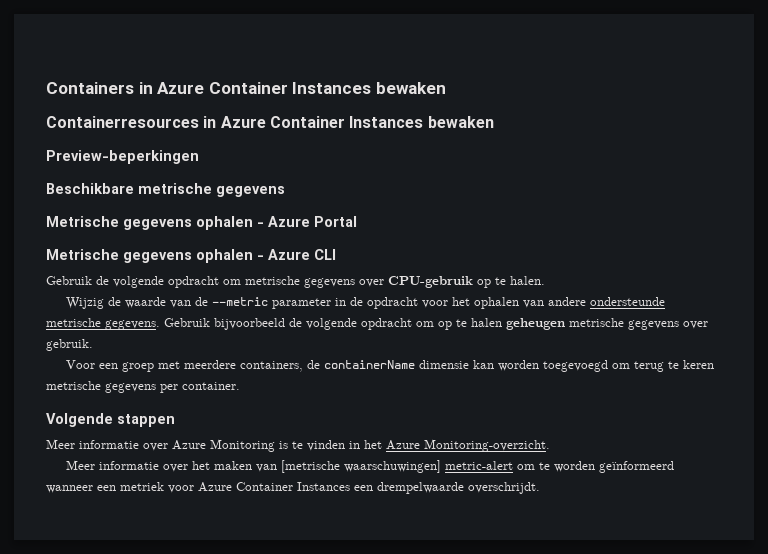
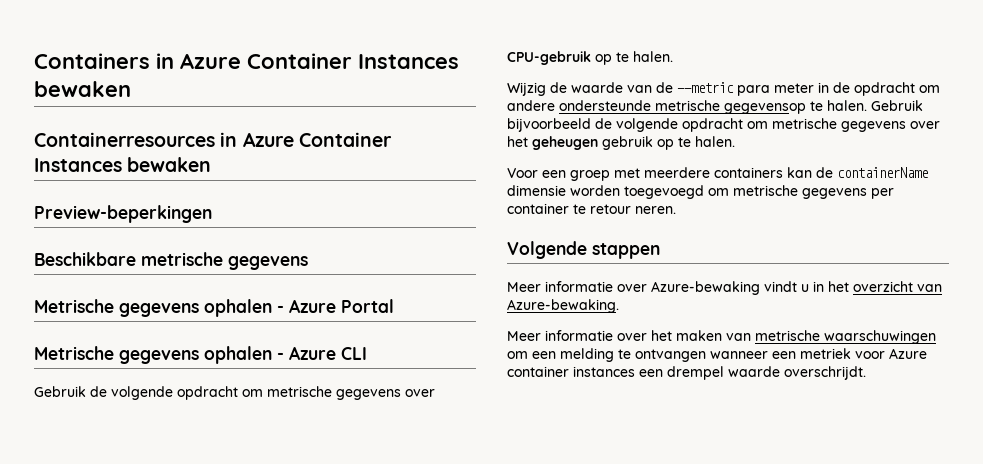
[272,298,332,309] parameter -> [737,83,814,96] para meter
[422,297,666,309] [46,318,160,330] voor het ophalen van andere ondersteunde metrische gegevens. -> [919,85,940,93] [507,100,867,114] om andere ondersteunde metrische gegevensop te halen.
[438,318,708,330] [46,339,93,351] op te halen geheugen metrische gegevens over gebruik. -> [772,118,940,132] [507,136,735,150] metrische gegevens over het geheugen gebruik op te halen.
[240,361,304,372] containers, -> [714,167,812,178] containers kan
[473,360,495,369] kan -> (566, 190) none
[634,360,715,372] [46,381,240,393] terug te keren metrische gegevens per container. -> [733,185,894,199] [507,203,676,214] metrische gegevens per container te retour neren.
[172,439,550,452] Azure Monitoring is te vinden in het Azure Monitoring-overzicht. -> [651,281,942,295] [507,299,619,313] Azure-bewaking vindt u in het overzicht van Azure-bewaking.
[281,460,675,473] [metrische waarschuwingen] metric-alert om te worden geïnformeerd -> [755,330,936,344] [507,348,706,362] metrische waarschuwingen om een melding te ontvangen
[236,482,464,494] Container Instances een drempelwaarde -> [507,366,780,380] container instances een drempel waarde

